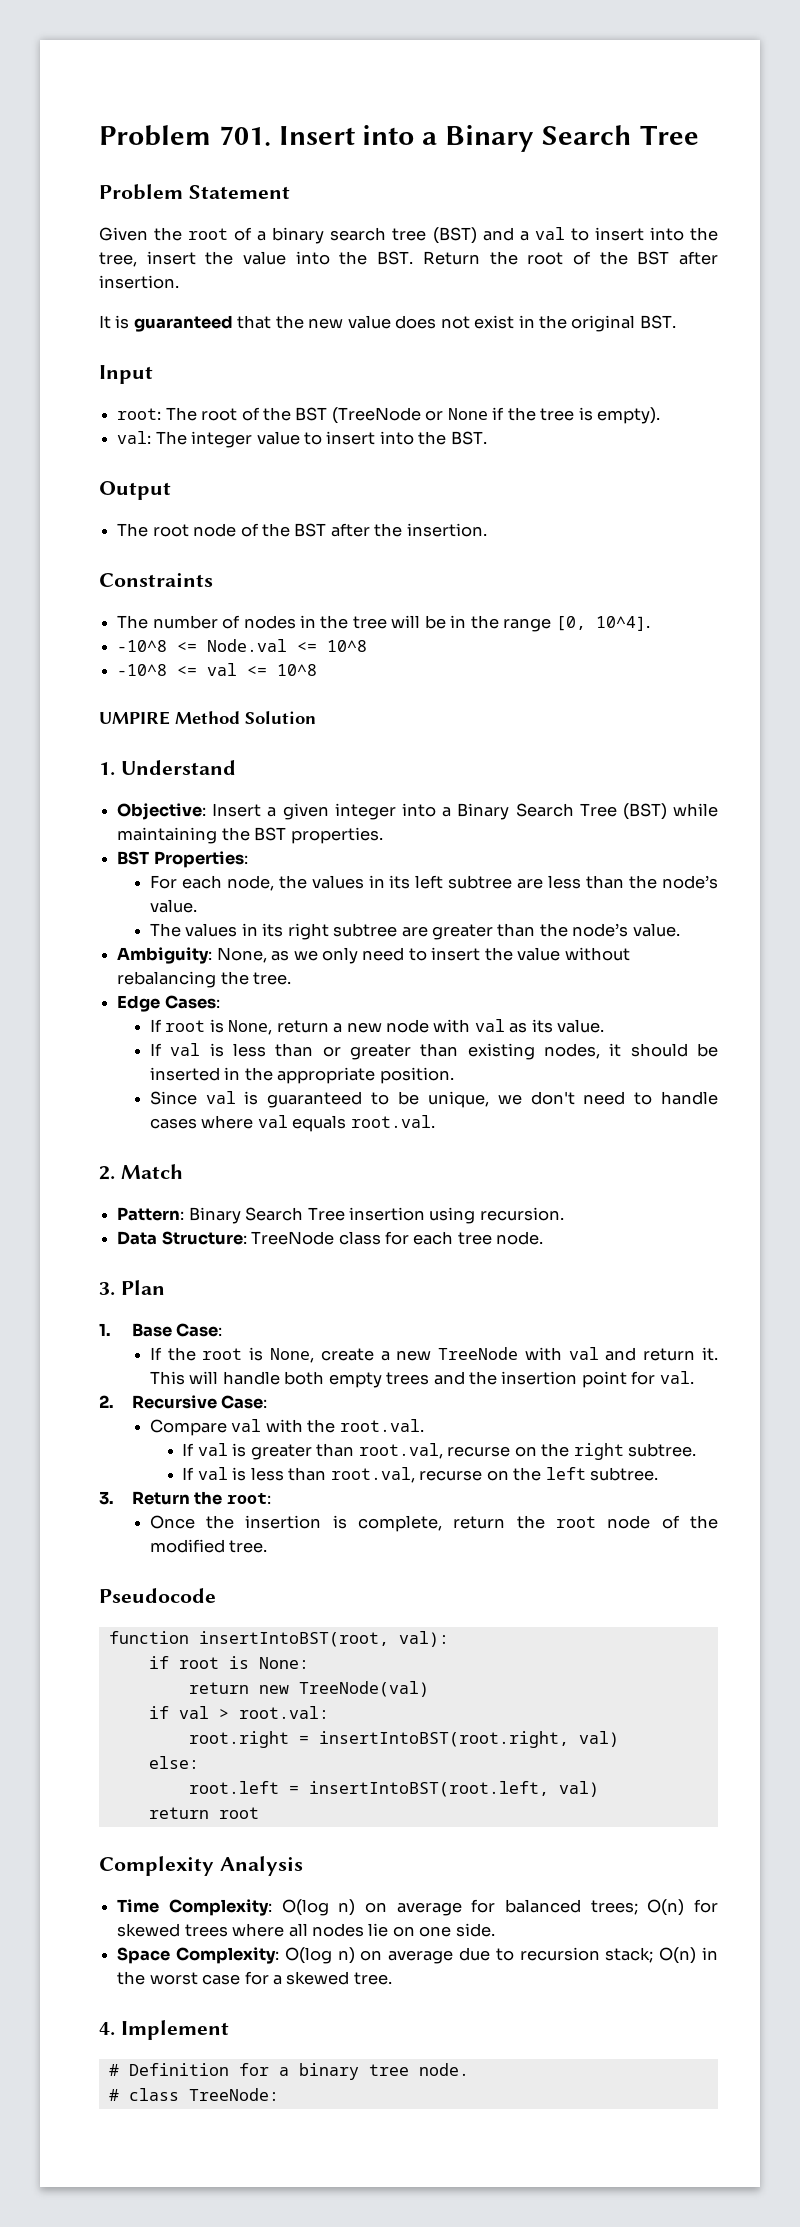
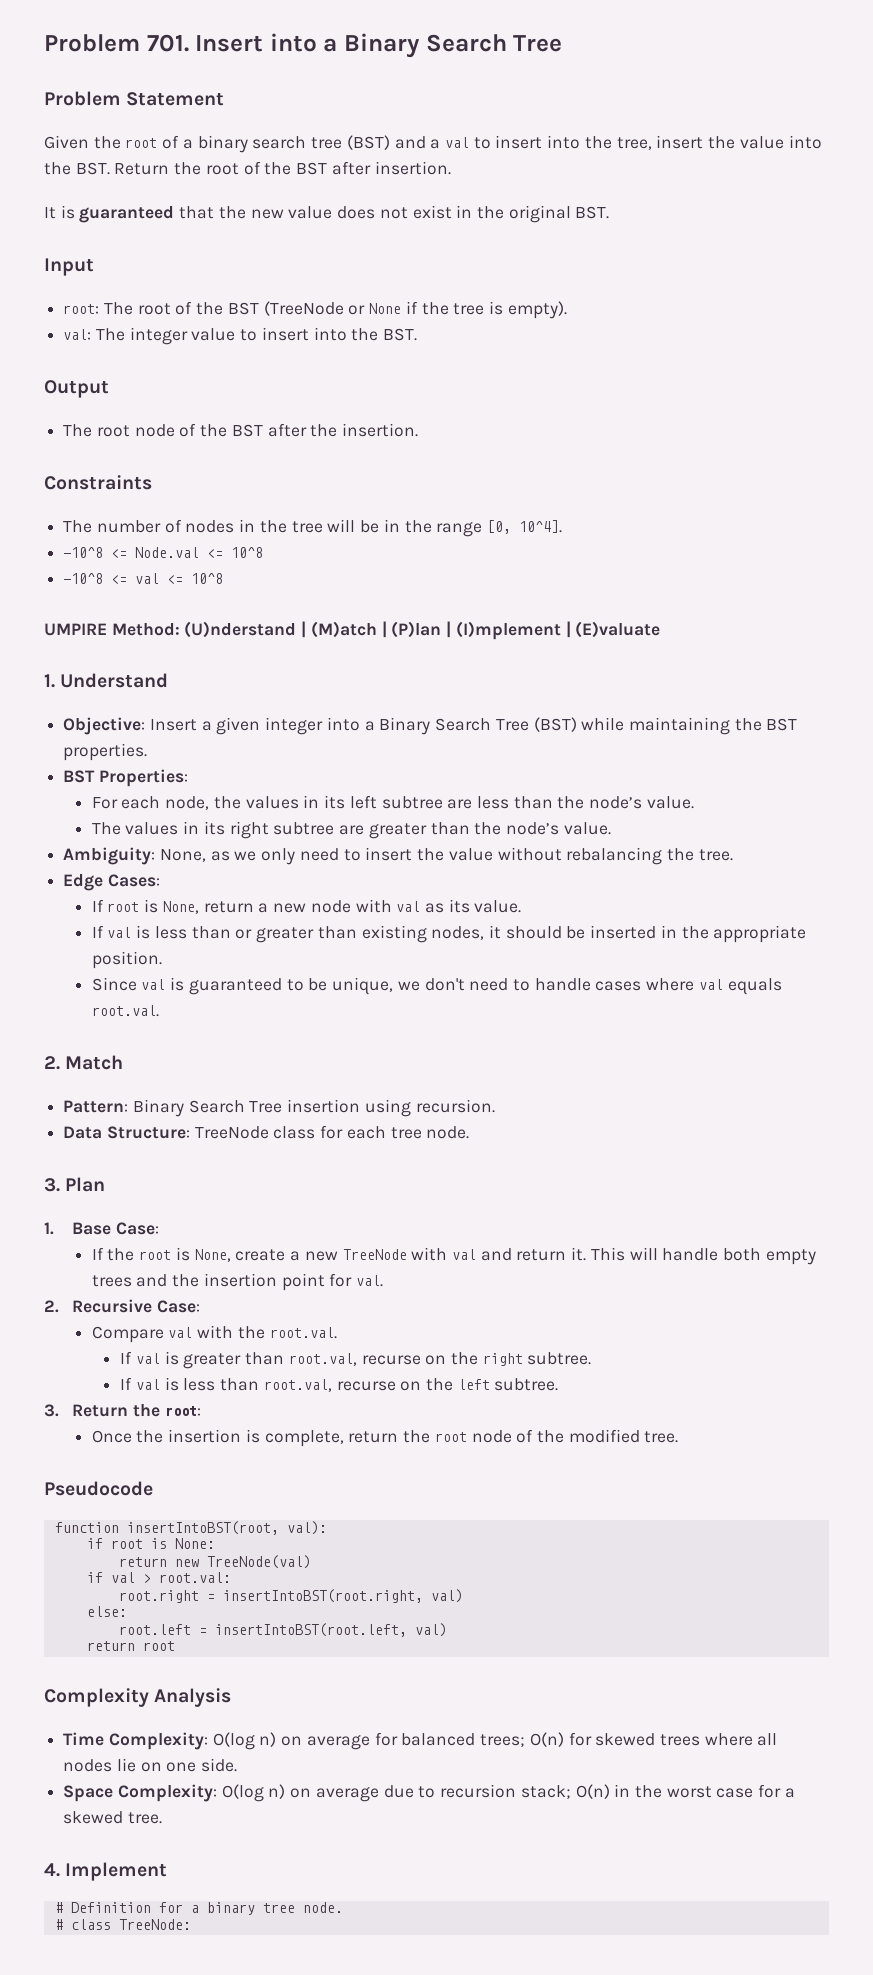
[175,711,316,724] Method Solution -> [111,621,661,640] Method: (U)nderstand | (M)atch | (P)lan | (I)mplement | (E)valuate

